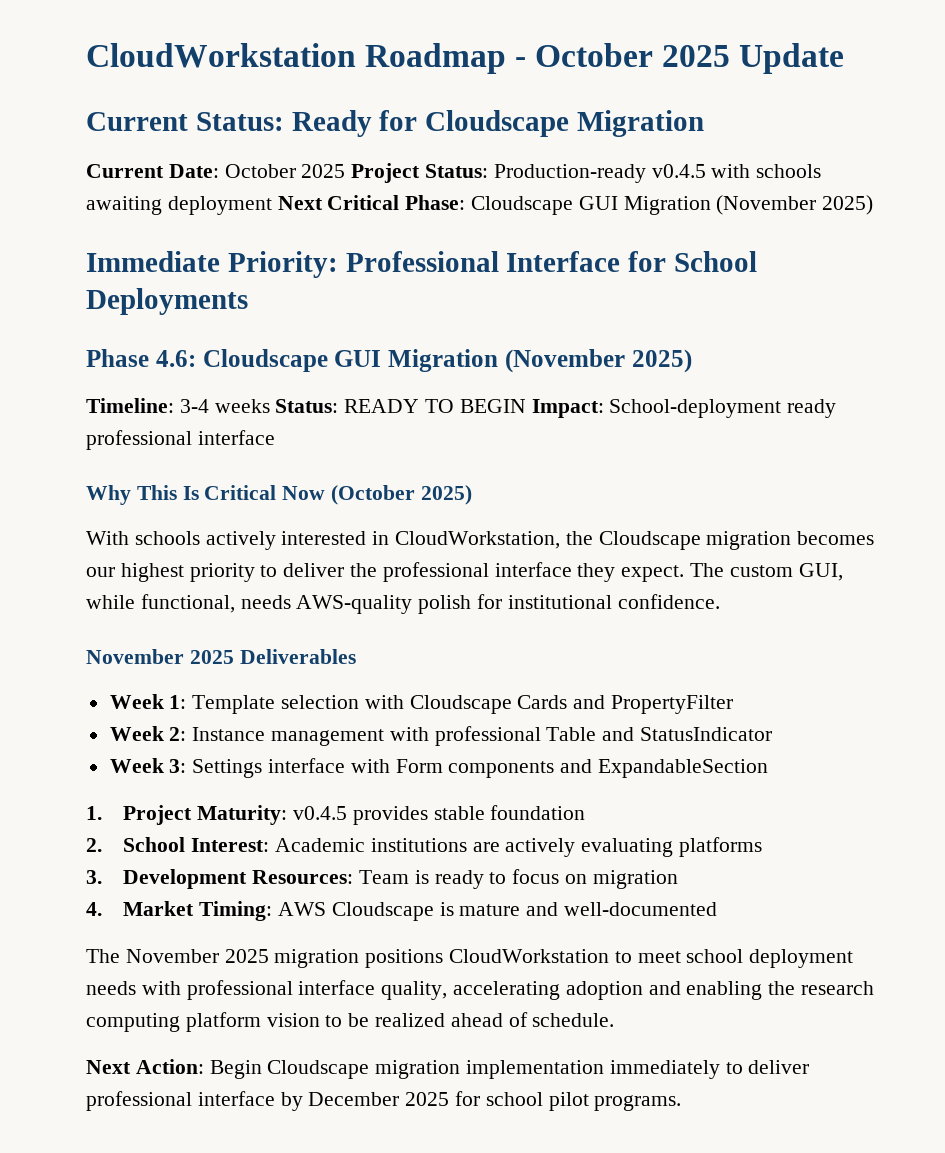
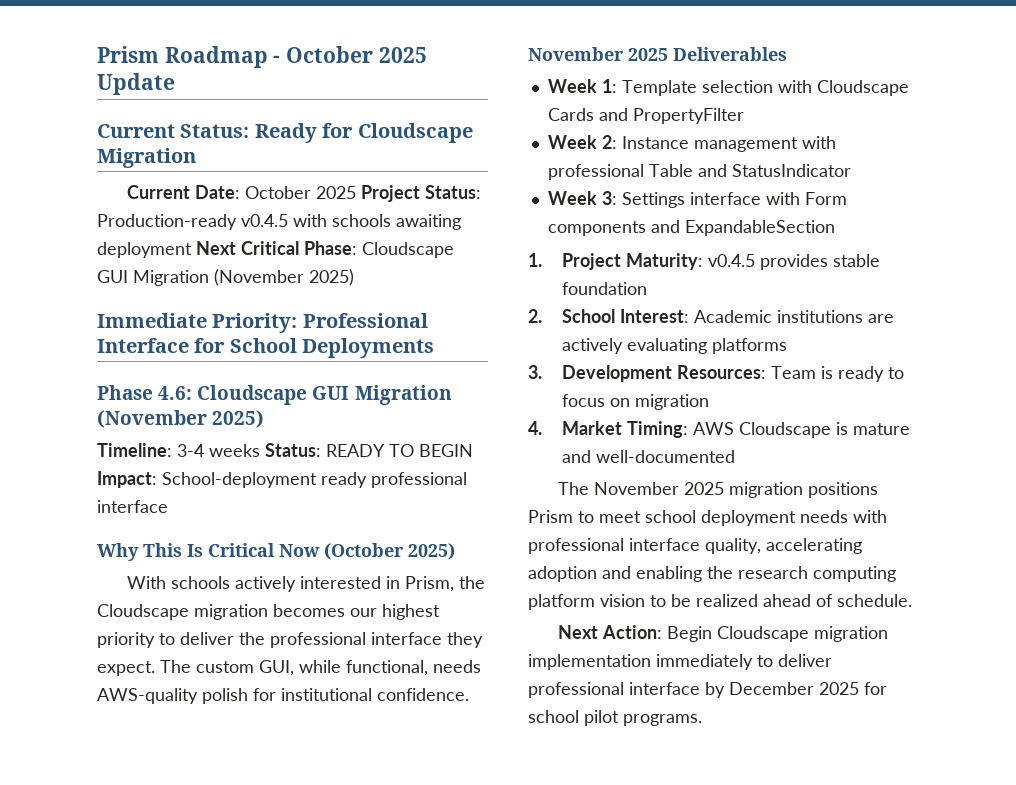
[86,43,356,68] CloudWorkstation -> [97,46,159,63] Prism
[395,531,561,549] CloudWorkstation, -> [404,576,454,592] Prism,
[449,949,610,963] CloudWorkstation -> [528,510,573,523] Prism

